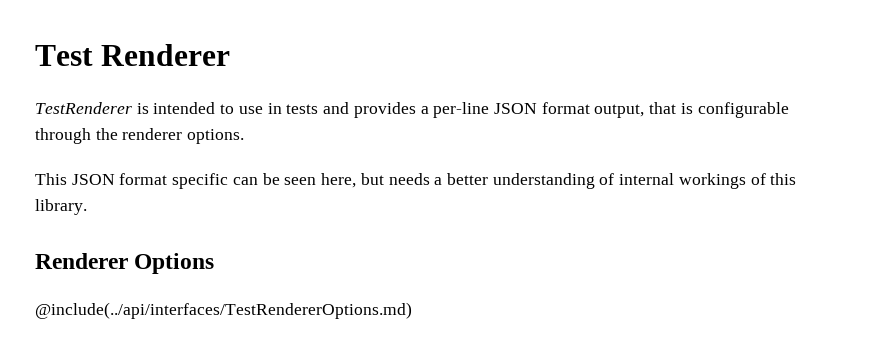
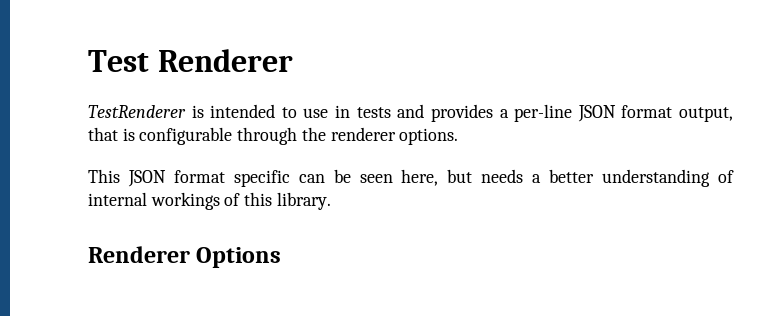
[35,302,412,319] // @include(../api/interfaces/TestRendererOptions.md) -> (282, 257) none

